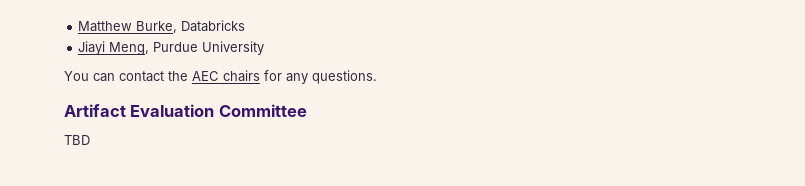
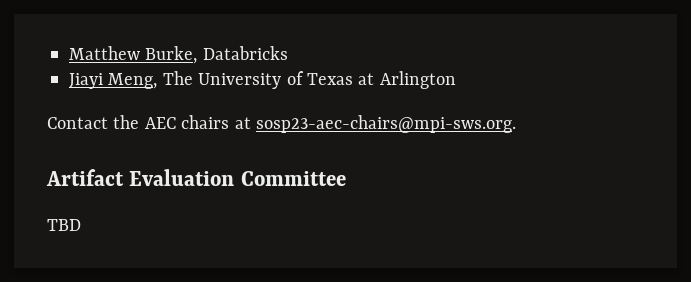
[153,42,199,52] Purdue -> [162,71,193,85] The
[64,70,377,84] // You can contact the AEC chairs for any questions. -> [286,71,456,89] [47,115,516,133] of Texas at Arlington // Contact the AEC chairs at sosp23-aec-chairs@mpi-sws.org.

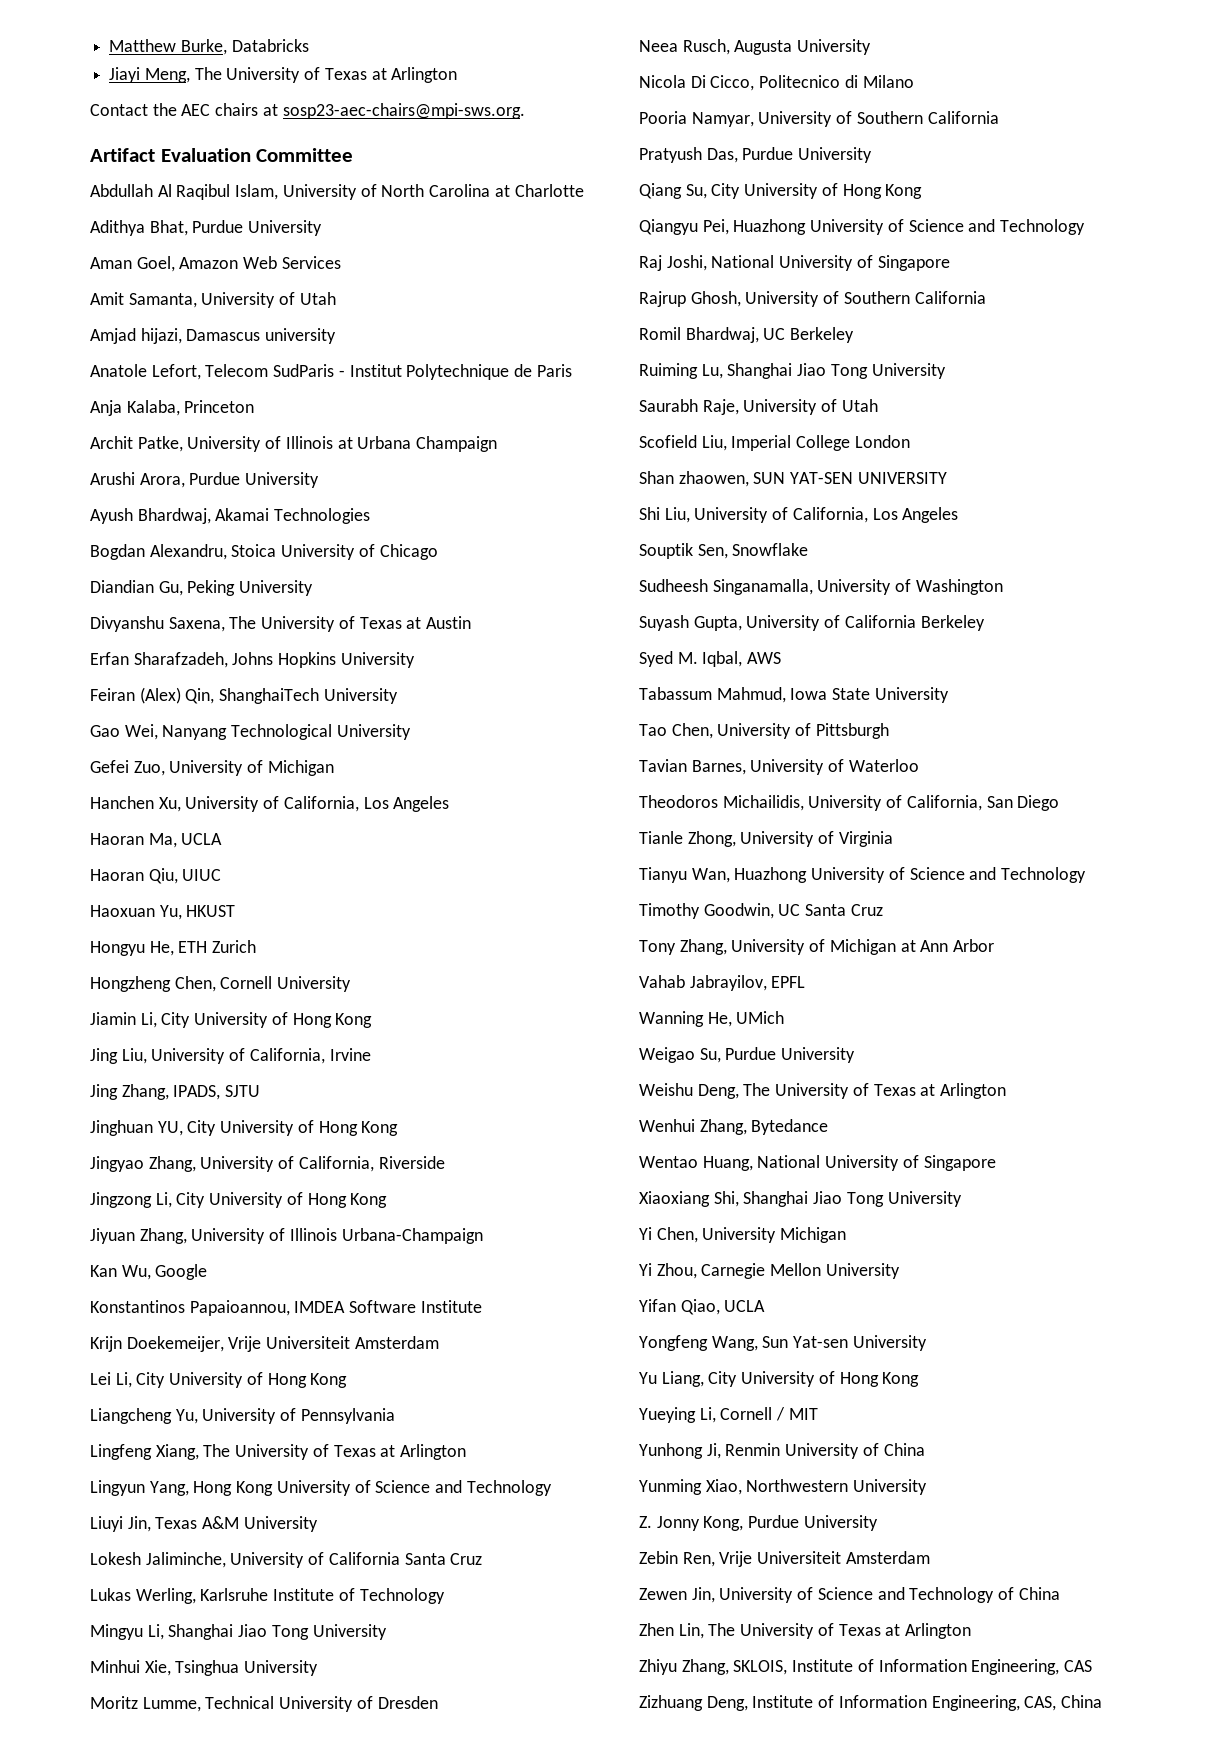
[47,219,81,231] TBD -> [90,184,584,200] [90,220,323,236] [90,256,341,272] [90,292,336,308] [90,328,337,344] [90,364,572,380] [90,400,255,416] [90,436,498,452] [90,472,320,488] [90,508,371,524] [90,544,438,560] [90,580,314,596] [90,616,472,632] [90,652,415,668] [90,687,398,704] [90,724,411,740] [90,760,334,776] [90,796,450,812] [90,833,223,848] [90,868,222,884] [90,905,236,920] [90,940,257,956] [90,976,352,992] [90,1012,373,1028] [90,1048,371,1064] [90,1084,261,1100] [90,1120,399,1136] [90,1156,445,1172] [90,1192,388,1208] [90,1228,483,1244] [90,1264,208,1280] [90,1300,482,1316] [90,1336,439,1352] [90,1372,348,1388] [90,1408,395,1424] [90,1444,467,1460] [90,1480,552,1496] [90,1516,318,1532] [90,1552,483,1568] [90,1588,445,1604] [90,1624,387,1640] [90,1660,319,1676] [90,1696,438,1712] [639,39,872,55] [639,75,914,91] [639,111,999,127] [639,147,873,163] [639,183,923,199] [639,219,1086,235] [639,255,950,271] [639,291,986,307] [639,327,855,343] [639,363,946,379] [639,399,878,415] [639,435,910,451] [639,471,947,487] [639,507,959,523] [639,543,809,559] [639,579,1003,595] [639,615,985,631] [639,651,782,667] [639,687,949,703] [639,723,889,739] [639,759,919,775] [639,795,1060,811] [639,831,893,847] [639,867,1087,883] [639,903,883,919] [639,939,995,955] [639,975,806,991] [639,1011,785,1027] [639,1047,856,1063] [639,1083,1007,1099] [639,1119,829,1135] [639,1155,996,1171] [639,1191,962,1207] [639,1227,847,1243] [639,1263,900,1279] [639,1299,766,1315] [639,1335,927,1351] [639,1371,920,1387] [639,1407,818,1423] [639,1443,925,1459] [639,1479,928,1495] [639,1515,878,1531] [639,1551,930,1567] [639,1587,1060,1603] [639,1623,972,1639] [639,1659,1093,1675] [639,1695,1103,1711] Abdullah Al Raqibul Islam, University of North Carolina at Charlotte // Adithya Bhat, Purdue University // Aman Goel, Amazon Web Services // Amit Samanta, University of Utah // Amjad hijazi, Damascus university // Anatole Lefort, Telecom SudParis - Institut Polytechnique de Paris // Anja Kalaba, Princeton // Archit Patke, University of Illinois at Urbana Champaign // Arushi Arora, Purdue University // Ayush Bhardwaj, Akamai Technologies // Bogdan Alexandru, Stoica University of Chicago // Diandian Gu, Peking University // Divyanshu Saxena, The University of Texas at Austin // Erfan Sharafzadeh, Johns Hopkins University // Feiran (Alex) Qin, ShanghaiTech University // Gao Wei, Nanyang Technological University // Gefei Zuo, University of Michigan // Hanchen Xu, University of California, Los Angeles // Haoran Ma, UCLA // Haoran Qiu, UIUC // Haoxuan Yu, HKUST // Hongyu He, ETH Zurich // Hongzheng Chen, Cornell University // Jiamin Li, City University of Hong Kong // Jing Liu, University of California, Irvine // Jing Zhang, IPADS, SJTU // Jinghuan YU, City University of Hong Kong // Jingyao Zhang, University of California, Riverside // Jingzong Li, City University of Hong Kong // Jiyuan Zhang, University of Illinois Urbana-Champaign // Kan Wu, Google // Konstantinos Papaioannou, IMDEA Software Institute // Krijn Doekemeijer, Vrije Universiteit Amsterdam // Lei Li, City University of Hong Kong // Liangcheng Yu, University of Pennsylvania // Lingfeng Xiang, The University of Texas at Arlington // Lingyun Yang, Hong Kong University of Science and Technology // Liuyi Jin, Texas A&M University // Lokesh Jaliminche, University of California Santa Cruz // Lukas Werling, Karlsruhe Institute of Technology // Mingyu Li, Shanghai Jiao Tong University // Minhui Xie, Tsinghua University // Moritz Lumme, Technical University of Dresden // Neea Rusch, Augusta University // Nicola Di Cicco, Politecnico di Milano // Pooria Namyar, University of Southern California // Pratyush Das, Purdue University // Qiang Su, City University of Hong Kong // Qiangyu Pei, Huazhong University of Science and Technology // Raj Joshi, National University of Singapore // Rajrup Ghosh, University of Southern California // Romil Bhardwaj, UC Berkeley // Ruiming Lu, Shanghai Jiao Tong University // Saurabh Raje, University of Utah // Scofield Liu, Imperial College London // Shan zhaowen, SUN YAT-SEN UNIVERSITY // Shi Liu, University of California, Los Angeles // Souptik Sen, Snowflake // Sudheesh Singanamalla, University of Washington // Suyash Gupta, University of California Berkeley // Syed M. Iqbal, AWS // Tabassum Mahmud, Iowa State University // Tao Chen, University of Pittsburgh // Tavian Barnes, University of Waterloo // Theodoros Michailidis, University of California, San Diego // Tianle Zhong, University of Virginia // Tianyu Wan, Huazhong University of Science and Technology // Timothy Goodwin, UC Santa Cruz // Tony Zhang, University of Michigan at Ann Arbor // Vahab Jabrayilov, EPFL // Wanning He, UMich // Weigao Su, Purdue University // Weishu Deng, The University of Texas at Arlington // Wenhui Zhang, Bytedance // Wentao Huang, National University of Singapore // Xiaoxiang Shi, Shanghai Jiao Tong University // Yi Chen, University Michigan // Yi Zhou, Carnegie Mellon University // Yifan Qiao, UCLA // Yongfeng Wang, Sun Yat-sen University // Yu Liang, City University of Hong Kong // Yueying Li, Cornell / MIT // Yunhong Ji, Renmin University of China // Yunming Xiao, Northwestern University // Z. Jonny Kong, Purdue University // Zebin Ren, Vrije Universiteit Amsterdam // Zewen Jin, University of Science and Technology of China // Zhen Lin, The University of Texas at Arlington // Zhiyu Zhang, SKLOIS, Institute of Information Engineering, CAS // Zizhuang Deng, Institute of Information Engineering, CAS, China

